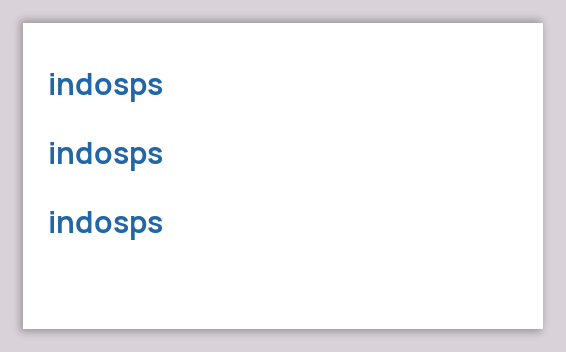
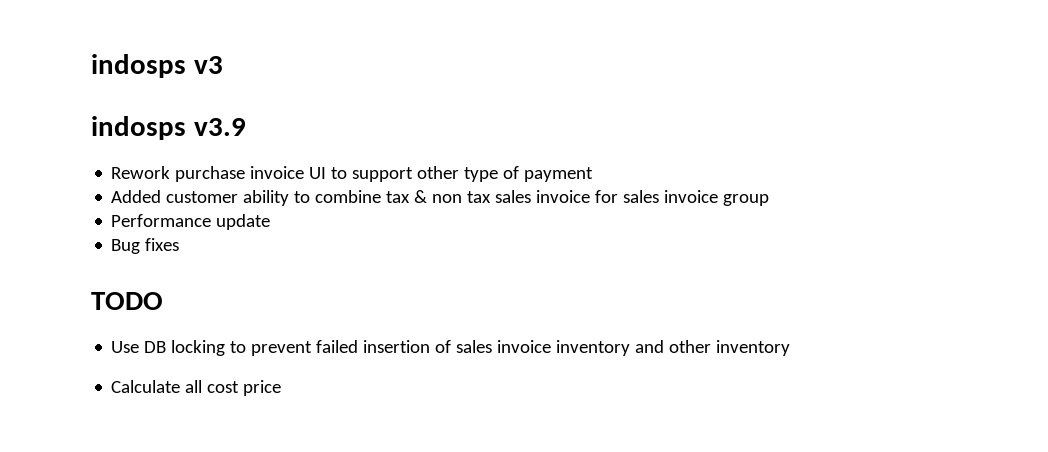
[48,73,163,102] [48,142,163,171] [48,211,163,240] indosps // indosps // indosps -> [91,54,223,78] [91,116,246,140] [111,166,594,182] [111,190,770,206] [111,214,271,230] [111,238,180,254] [91,292,163,310] [111,340,791,356] [111,380,282,396] indosps v3 // indosps v3.9 // Rework purchase invoice UI to support other type of payment // Added customer ability to combine tax & non tax sales invoice for sales invoice group // Performance update // Bug fixes // TODO // Use DB locking to prevent failed insertion of sales invoice inventory and other inventory // Calculate all cost price

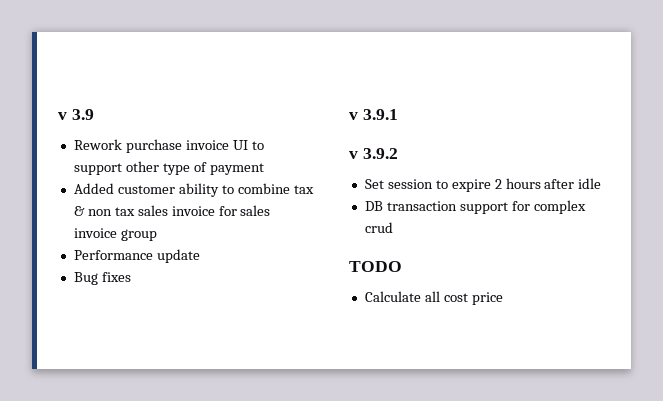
[91,54,223,78] [91,116,246,140] indosps v3 // indosps v3.9 -> [58,109,94,120] v 3.9
[91,292,163,310] [111,340,791,356] TODO // Use DB locking to prevent failed insertion of sales invoice inventory and other inventory -> [349,109,398,120] [349,148,398,159] [364,178,602,192] [364,200,586,214] [364,222,393,233] [349,261,402,272] v 3.9.1 // v 3.9.2 // Set session to expire 2 hours after idle // DB transaction support for complex crud // TODO

